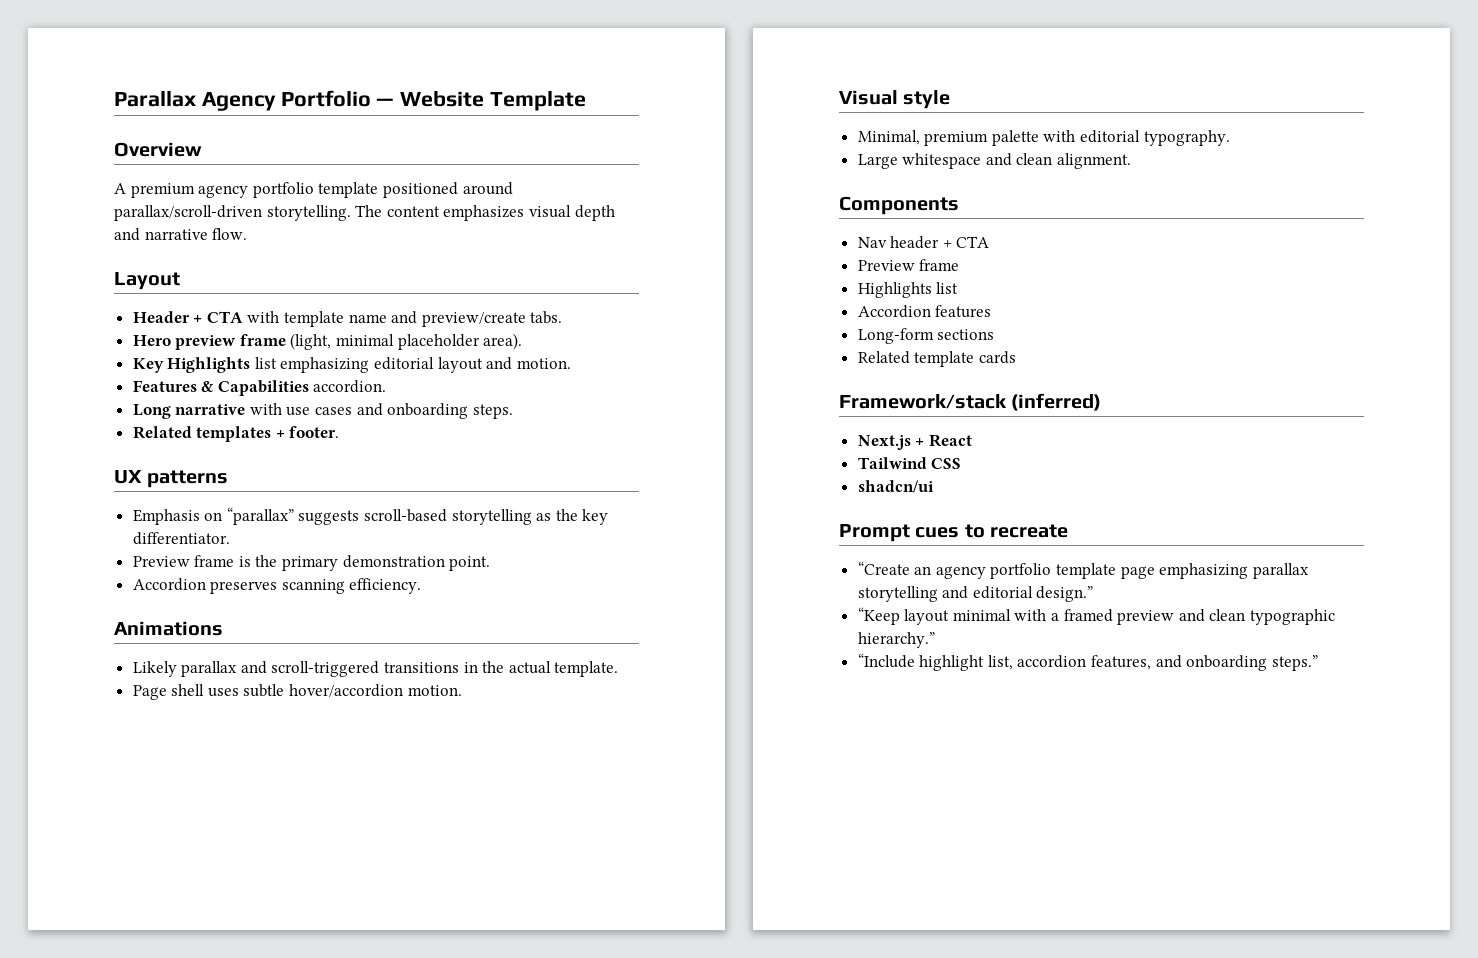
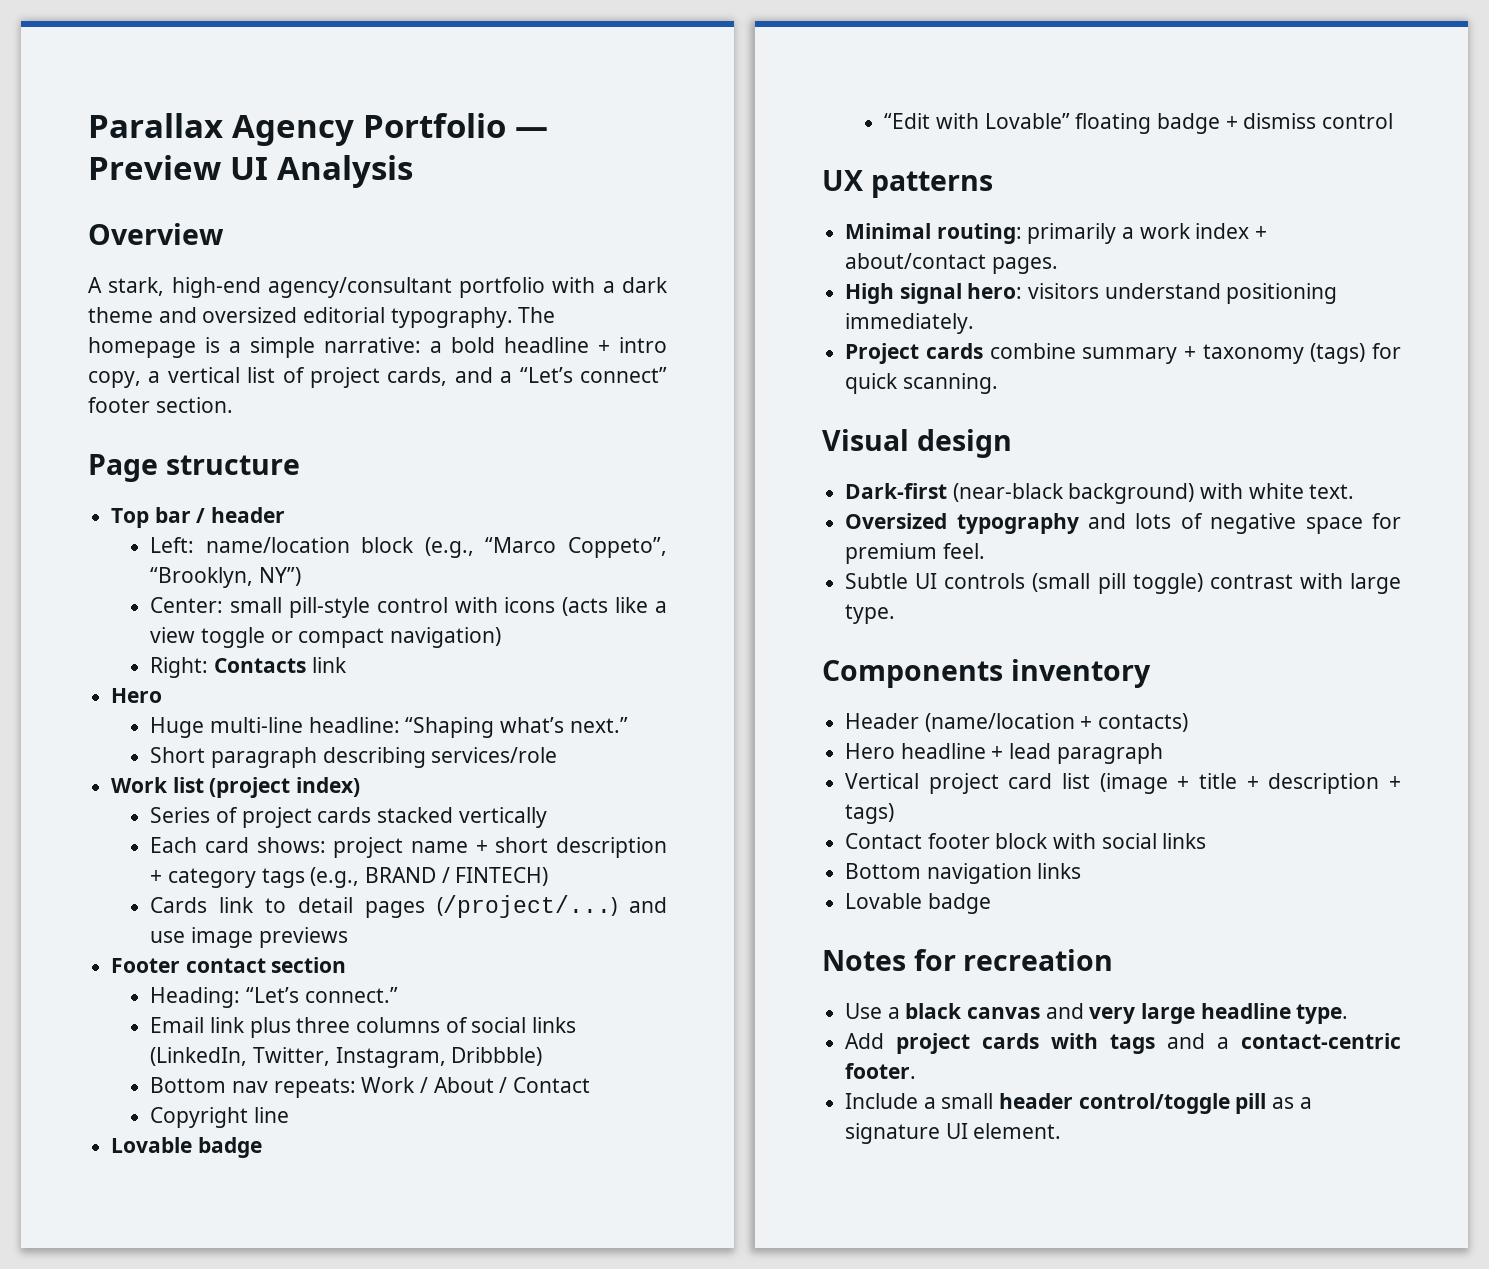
[400,90,587,111] Website Template -> [88,155,413,188] Preview UI Analysis
[130,182,513,198] [114,205,615,221] [114,228,248,241] [114,272,180,290] [132,311,563,327] [132,333,523,350] [132,357,571,373] [132,380,387,396] [132,403,513,419] [132,426,340,442] [114,470,229,488] [132,507,609,525] [132,532,230,545] [132,555,491,571] [132,578,422,594] [114,621,223,636] [132,661,619,677] [132,684,462,700] [839,90,951,109] [857,130,1230,146] [857,153,1132,169] [839,196,959,215] [857,236,990,249] [857,259,960,271] [857,282,959,298] [857,305,992,318] [857,328,995,344] [857,351,1016,367] [839,393,1102,411] [857,434,972,450] [857,457,962,469] [857,480,934,493] [839,524,1069,542] [857,561,1309,579] [857,586,1094,602] [857,607,1336,625] [857,632,935,648] [857,653,1318,671] premium agency portfolio template positioned around parallax/scroll‑driven storytelling. The content emphasizes visual depth and narrative flow. // Layout // Header + CTA with template name and preview/create tabs. // Hero preview frame (light, minimal placeholder area). // Key Highlights list emphasizing editorial layout and motion. // Features & Capabilities accordion. // Long narrative with use cases and onboarding steps. // Related templates + footer. // UX patterns // Emphasis on “parallax” suggests scroll‑based storytelling as the key differentiator. // Preview frame is the primary demonstration point. // Accordion preserves scanning efficiency. // Animations // Likely parallax and scroll‑triggered transitions in the actual template. // Page shell uses subtle hover/accordion motion. // Visual style // Minimal, premium palette with editorial typography. // Large whitespace and clean alignment. // Components // Nav header + CTA // Preview frame // Highlights list // Accordion features // Long‑form sections // Related template cards // Framework/stack (inferred) // Next.js + React // Tailwind CSS // shadcn/ui // Prompt cues to recreate // “Create an agency portfolio template page emphasizing parallax storytelling and editorial design.” // “Keep layout minimal with a framed preview and clean typographic hierarchy.” // “Include highlight list, accordion features, and onboarding steps.” -> [108,277,668,298] [88,307,556,328] [88,337,667,358] [88,367,667,388] [88,397,233,413] [88,454,300,482] [111,507,286,528] [150,537,667,558] [150,567,301,588] [150,597,667,618] [150,627,501,648] [150,657,347,678] [111,688,163,703] [150,717,628,738] [150,747,558,768] [111,777,361,798] [150,807,547,828] [150,837,667,858] [150,867,549,888] [150,895,667,918] [150,927,348,948] [111,957,347,973] [150,987,398,1008] [150,1017,576,1038] [150,1047,543,1068] [150,1077,590,1098] [150,1107,289,1128] [111,1137,262,1158] [884,113,1393,134] [822,170,993,198] [845,223,1268,244] [845,253,1058,274] [845,283,1338,304] [845,313,975,334] [845,343,1401,364] [845,373,998,394] [822,429,1012,458] [845,483,1355,504] [845,513,1401,534] [845,543,985,564] [845,573,1401,594] [845,604,896,624] [822,659,1151,688] [845,713,1189,732] [845,743,1163,764] [845,773,1401,794] [845,803,895,824] [845,833,1207,849] [845,863,1082,884] [845,893,991,914] [822,949,1114,971] [845,1003,1349,1024] [845,1033,1401,1054] [845,1063,917,1079] [845,1093,1312,1114] [845,1123,1062,1144] stark, high-end agency/consultant portfolio with a dark theme and oversized editorial typography. The homepage is a simple narrative: a bold headline + intro copy, a vertical list of project cards, and a “Let’s connect” footer section. // Page structure // Top bar / header // Left: name/location block (e.g., “Marco Coppeto”, “Brooklyn, NY”) // Center: small pill-style control with icons (acts like a view toggle or compact navigation) // Right: Contacts link // Hero // Huge multi-line headline: “Shaping what’s next.” // Short paragraph describing services/role // Work list (project index) // Series of project cards stacked vertically // Each card shows: project name + short description + category tags (e.g., BRAND / FINTECH) // Cards link to detail pages (/project/...) and use image previews // Footer contact section // Heading: “Let’s connect.” // Email link plus three columns of social links (LinkedIn, Twitter, Instagram, Dribbble) // Bottom nav repeats: Work / About / Contact // Copyright line // Lovable badge // “Edit with Lovable” floating badge + dismiss control // UX patterns // Minimal routing: primarily a work index + about/contact pages. // High signal hero: visitors understand positioning immediately. // Project cards combine summary + taxonomy (tags) for quick scanning. // Visual design // Dark-first (near-black background) with white text. // Oversized typography and lots of negative space for premium feel. // Subtle UI controls (small pill toggle) contrast with large type. // Components inventory // Header (name/location + contacts) // Hero headline + lead paragraph // Vertical project card list (image + title + description + tags) // Contact footer block with social links // Bottom navigation links // Lovable badge // Notes for recreation // Use a black canvas and very large headline type. // Add project cards with tags and a contact-centric footer. // Include a small header control/toggle pill as a signature UI element.

